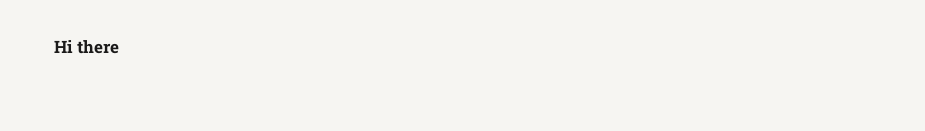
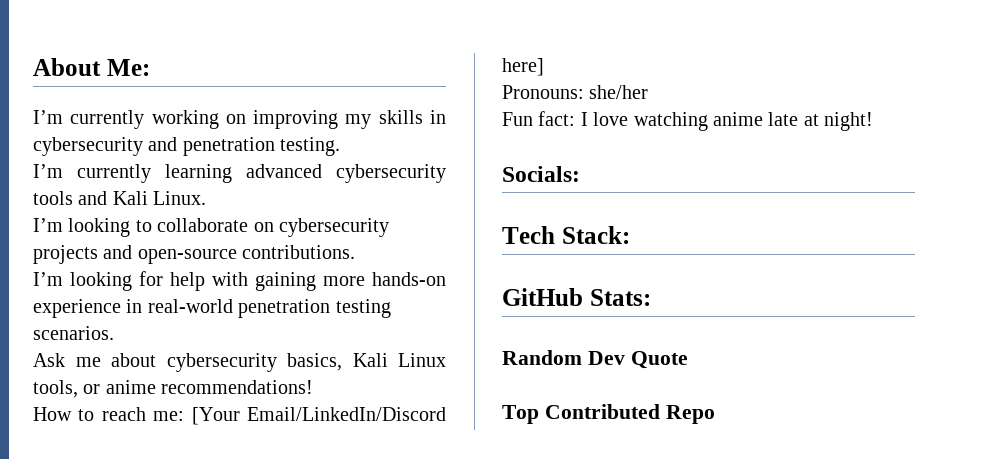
[54,40,119,54] Hi there -> [33,58,150,76] [33,110,446,129] [33,137,341,156] [33,164,446,183] [33,191,207,205] [33,218,389,237] [33,245,356,264] [33,271,446,291] [33,299,391,318] [33,326,114,340] [33,353,446,372] [33,380,314,398] [33,407,446,425] [502,58,544,76] [502,85,649,99] [502,111,874,131] [502,166,580,182] [502,226,630,244] [502,288,651,306] [502,350,688,369] [502,404,715,424] About Me: // I’m currently working on improving my skills in cybersecurity and penetration testing. // I’m currently learning advanced cybersecurity tools and Kali Linux. // I’m looking to collaborate on cybersecurity projects and open-source contributions. // I’m looking for help with gaining more hands-on experience in real-world penetration testing scenarios. // Ask me about cybersecurity basics, Kali Linux tools, or anime recommendations! // How to reach me: [Your Email/LinkedIn/Discord here] // Pronouns: she/her // Fun fact: I love watching anime late at night! // Socials: // Tech Stack: // GitHub Stats: // Random Dev Quote // Top Contributed Repo

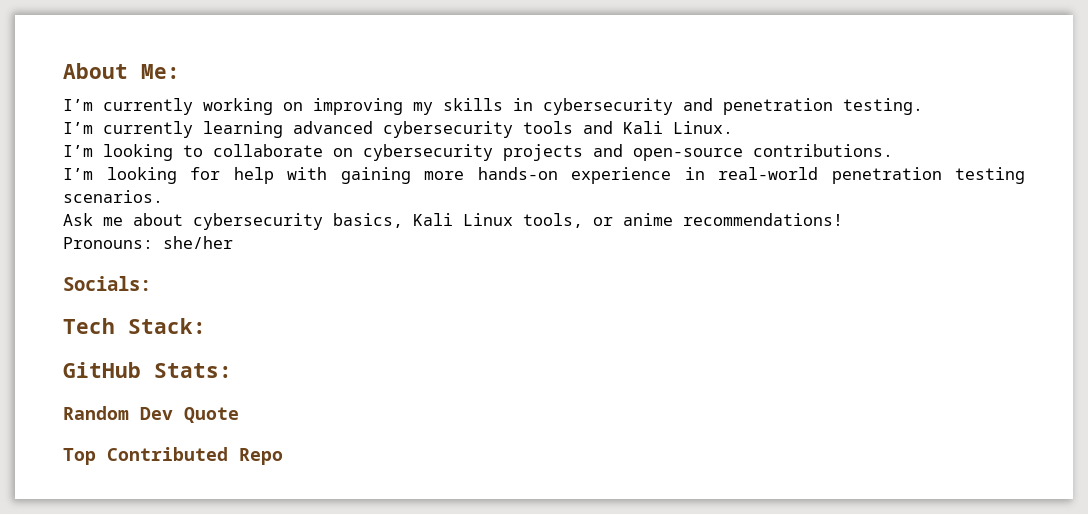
[33,407,446,425] [502,58,544,76] [502,85,649,99] [502,111,874,131] How to reach me: [Your Email/LinkedIn/Discord here] // Pronouns: she/her // Fun fact: I love watching anime late at night! -> [63,236,233,249] Pronouns: she/her

